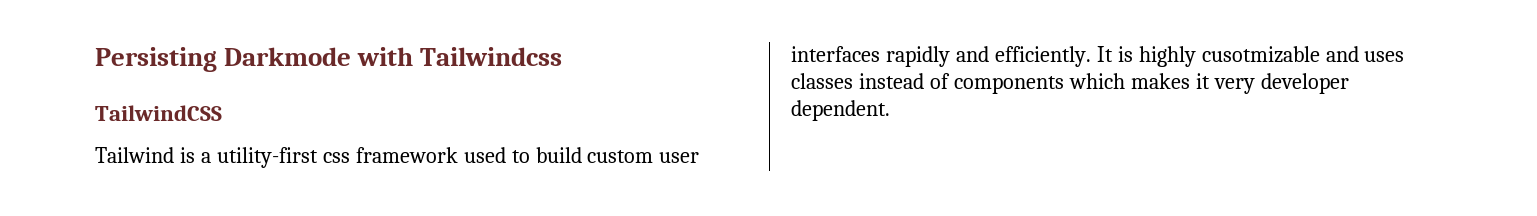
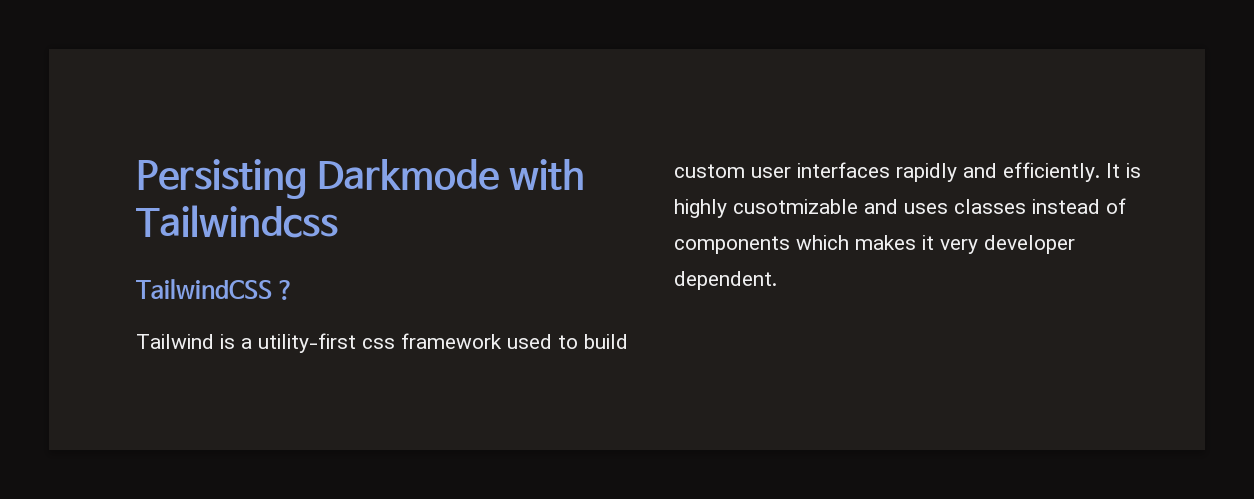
(222, 113) none -> [278,280,295,300] ?

